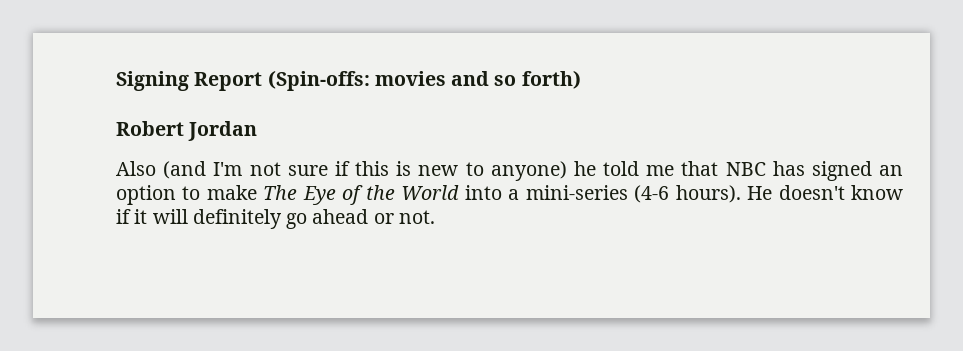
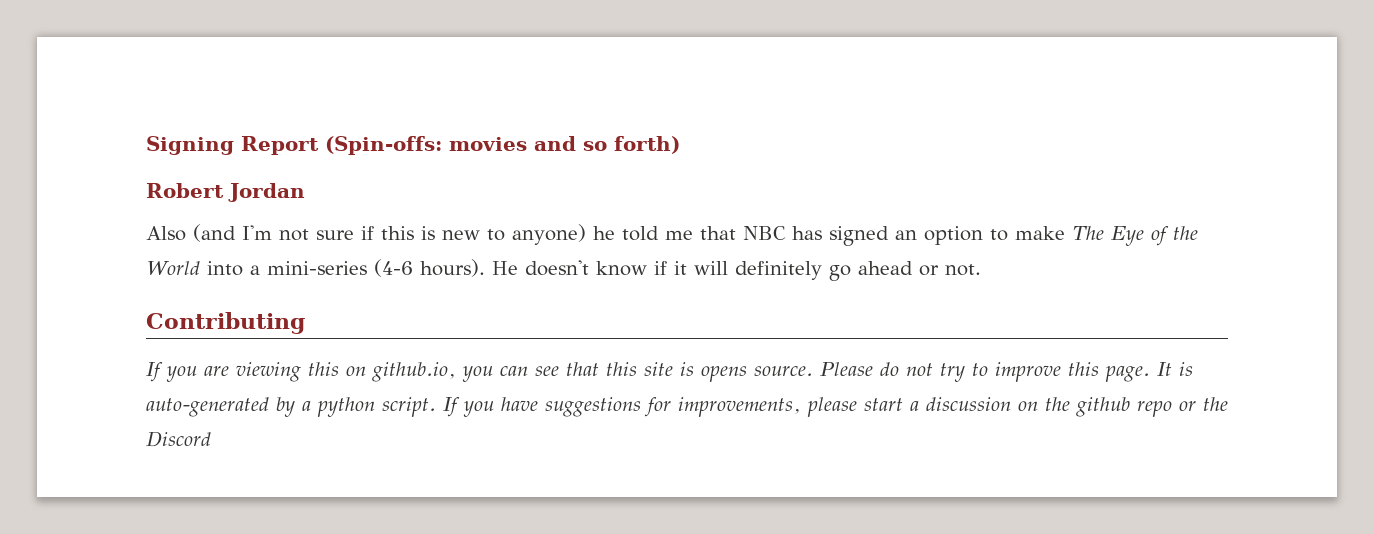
(435, 217) none -> [146,312,305,334] [146,362,1193,382] [146,397,1228,417] [146,431,211,447] // Contributing // If you are viewing this on github.io, you can see that this site is opens source. Please do not try to improve this page. It is auto-generated by a python script. If you have suggestions for improvements, please start a discussion on the github repo or the Discord

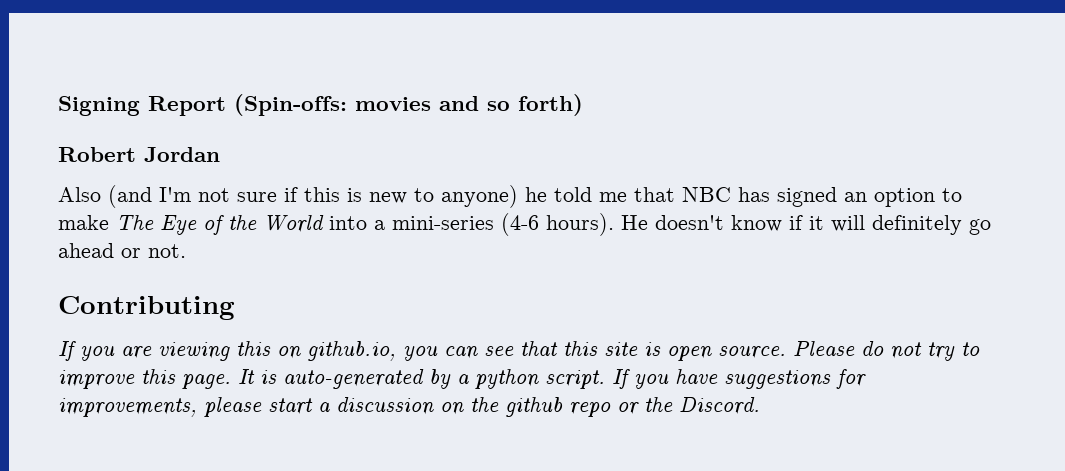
[701,366,747,382] opens -> [667,346,712,361] open
[146,431,211,447] Discord -> [679,397,760,415] Discord.

